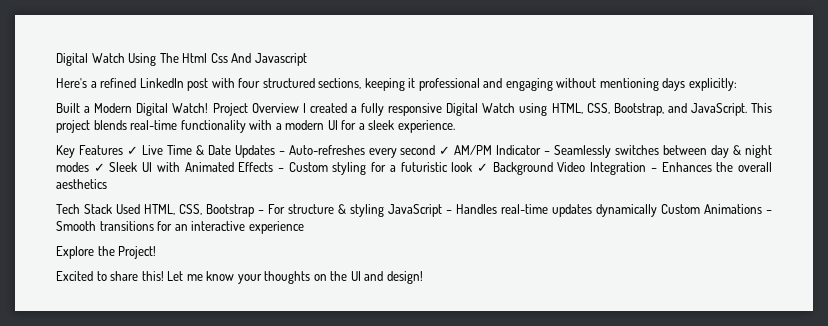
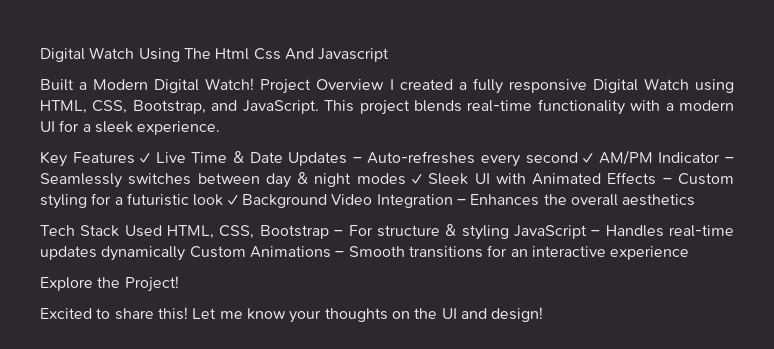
[56,78,737,91] // Here's a refined LinkedIn post with four structured sections, keeping it professional and engaging without mentioning days explicitly: -> (390, 55) none

